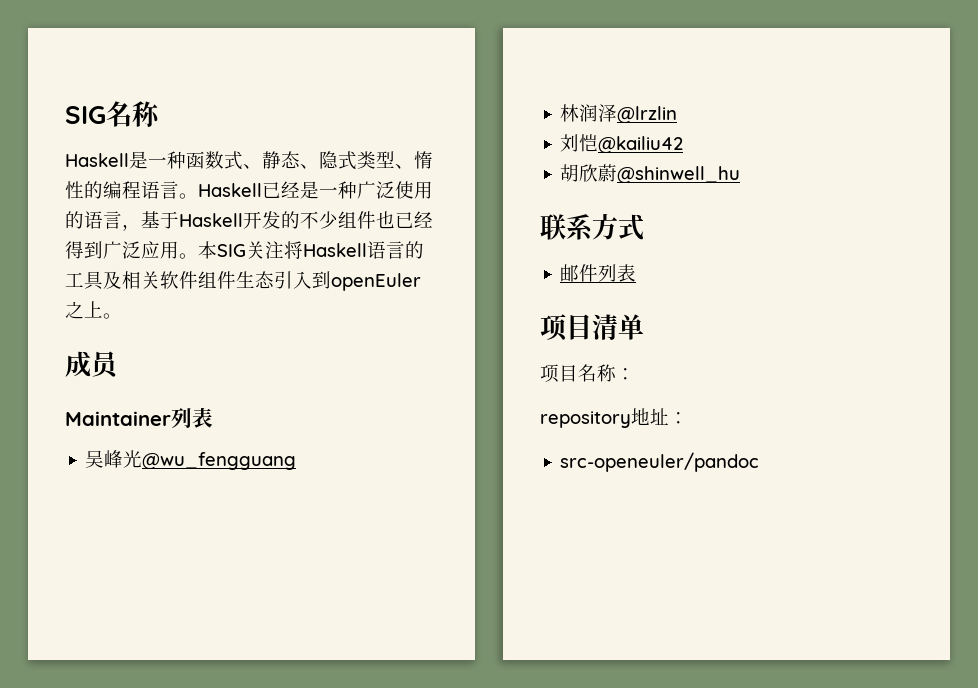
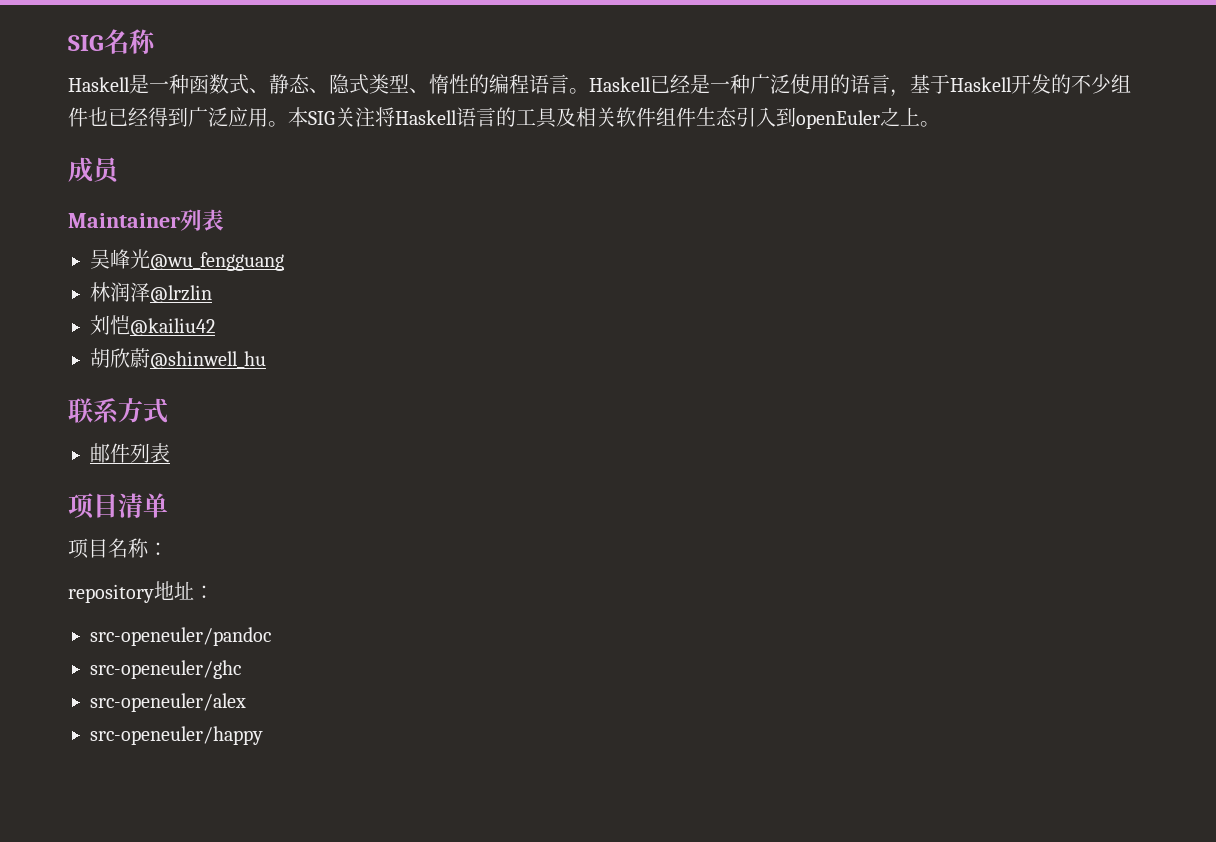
(760, 462) none -> [90,660,241,679] [90,693,246,712] [90,726,263,745] // src-openeuler/ghc // src-openeuler/alex // src-openeuler/happy

